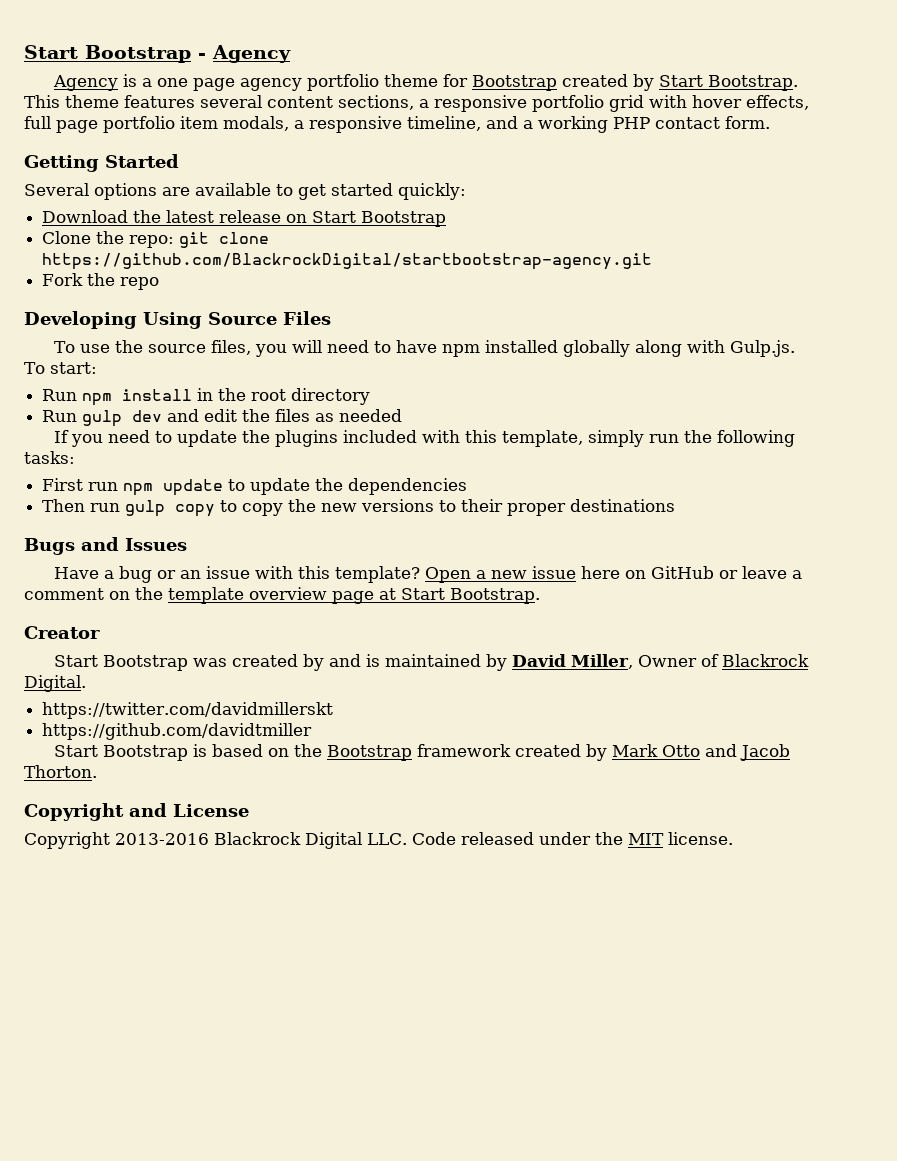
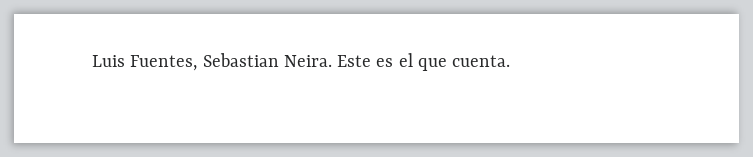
[24,45,291,63] [52,74,798,91] [24,95,809,112] [24,116,770,133] [24,154,179,172] [24,183,466,200] [42,210,447,227] [42,231,270,248] [42,253,653,270] [42,273,160,290] [24,311,331,329] [53,340,795,357] [24,362,97,374] [42,388,371,406] [42,409,403,427] [53,430,795,447] [24,451,75,464] [42,478,468,496] [42,499,676,517] [24,537,187,555] [53,566,802,583] [24,587,540,604] [24,626,100,639] [53,654,809,671] [24,675,86,692] [42,702,334,719] [42,723,313,740] [53,744,790,761] [24,765,97,778] [24,803,249,821] [24,832,733,849] Start Bootstrap - Agency // Agency is a one page agency portfolio theme for Bootstrap created by Start Bootstrap. This theme features several content sections, a responsive portfolio grid with hover effects, full page portfolio item modals, a responsive timeline, and a working PHP contact form. // Getting Started // Several options are available to get started quickly: // Download the latest release on Start Bootstrap // Clone the repo: git clone https://github.com/BlackrockDigital/startbootstrap-agency.git // Fork the repo // Developing Using Source Files // To use the source files, you will need to have npm installed globally along with Gulp.js. To start: // Run npm install in the root directory // Run gulp dev and edit the files as needed // If you need to update the plugins included with this template, simply run the following tasks: // First run npm update to update the dependencies // Then run gulp copy to copy the new versions to their proper destinations // Bugs and Issues // Have a bug or an issue with this template? Open a new issue here on GitHub or leave a comment on the template overview page at Start Bootstrap. // Creator // Start Bootstrap was created by and is maintained by David Miller, Owner of Blackrock Digital. // https://twitter.com/davidmillerskt // https://github.com/davidtmiller // Start Bootstrap is based on the Bootstrap framework created by Mark Otto and Jacob Thorton. // Copyright and License // Copyright 2013-2016 Blackrock Digital LLC. Code released under the MIT license. -> [92,53,511,71] Luis Fuentes, Sebastian Neira. Este es el que cuenta.

